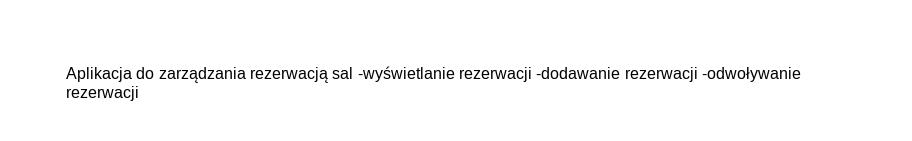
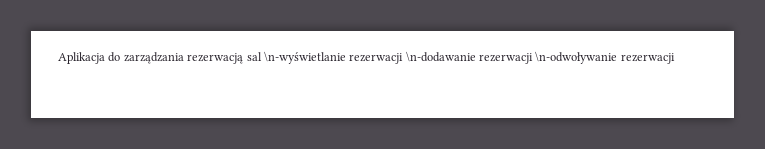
[357,66,801,82] -wyświetlanie rezerwacji -dodawanie rezerwacji -odwoływanie -> [263,51,618,64] \n-wyświetlanie rezerwacji \n-dodawanie rezerwacji \n-odwoływanie

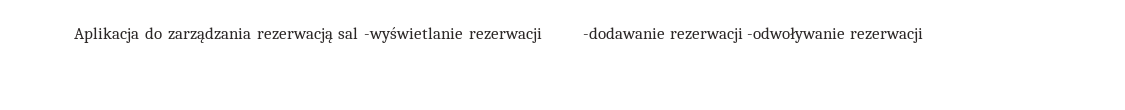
[263,51,618,64] \n-wyświetlanie rezerwacji \n-dodawanie rezerwacji \n-odwoływanie -> [364,27,846,43] -wyświetlanie rezerwacji -dodawanie rezerwacji -odwoływanie

